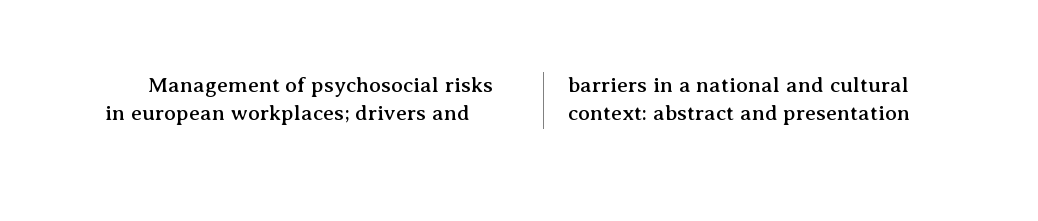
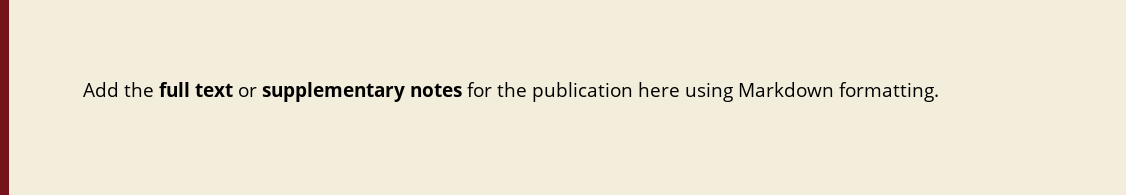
[147,77,494,97] [105,105,471,125] [568,77,910,92] [568,105,911,125] Management of psychosocial risks in european workplaces; drivers and barriers in a national and cultural context: abstract and presentation -> [83,82,939,102] Add the full text or supplementary notes for the publication here using Markdown formatting.

